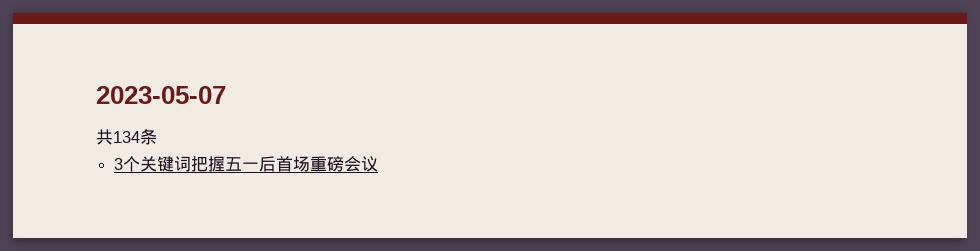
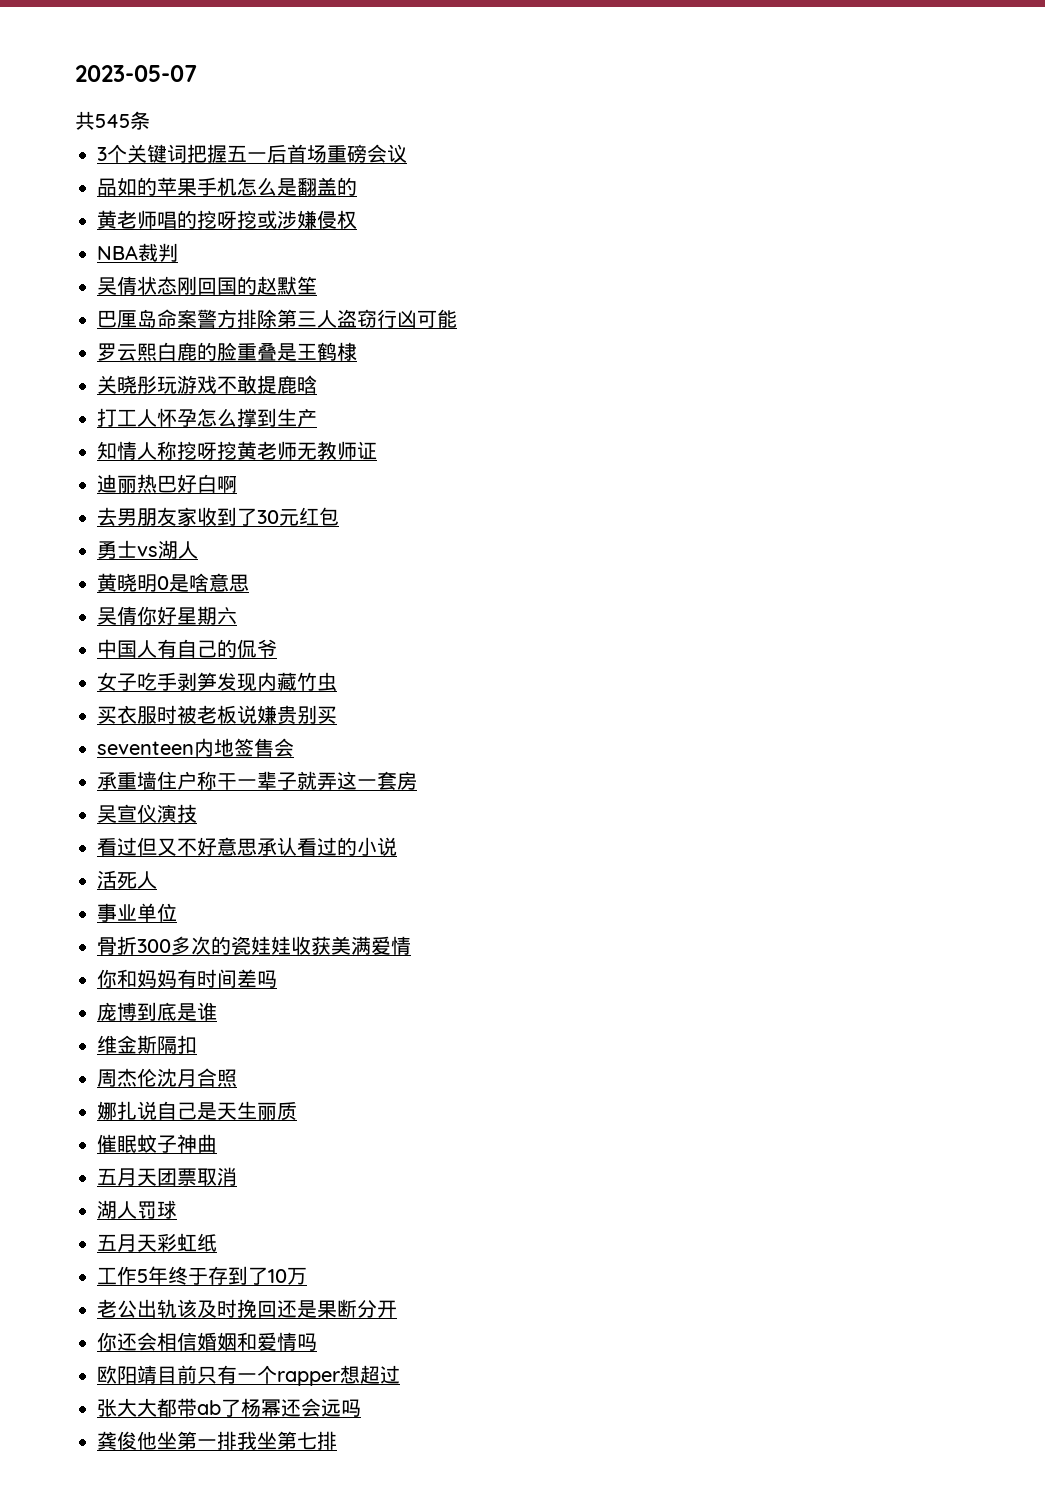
[113,131,140,143] 134 -> [95,114,130,128] 545
(379, 164) none -> [97,177,357,196] [97,210,357,229] [97,243,178,262] [97,276,317,295] [97,309,457,328] [97,342,357,361] [97,375,317,394] [97,408,317,427] [97,441,377,460] [97,474,237,493] [97,507,339,526] [97,540,198,559] [97,573,249,592] [97,606,237,625] [97,639,277,658] [97,672,337,692] [97,705,337,725] [97,738,294,757] [97,771,417,790] [97,804,197,823] [97,837,397,856] [97,870,157,889] [97,903,177,922] [97,936,411,955] [97,969,277,988] [97,1002,217,1021] [97,1035,197,1054] [97,1068,237,1087] [97,1101,297,1120] [97,1134,217,1153] [97,1167,237,1186] [97,1200,177,1219] [97,1233,217,1252] [97,1266,307,1285] [97,1299,397,1318] [97,1332,317,1351] [97,1365,400,1386] [97,1398,361,1417] [97,1431,337,1450] // 品如的苹果手机怎么是翻盖的 // 黄老师唱的挖呀挖或涉嫌侵权 // NBA裁判 // 吴倩状态刚回国的赵默笙 // 巴厘岛命案警方排除第三人盗窃行凶可能 // 罗云熙白鹿的脸重叠是王鹤棣 // 关晓彤玩游戏不敢提鹿晗 // 打工人怀孕怎么撑到生产 // 知情人称挖呀挖黄老师无教师证 // 迪丽热巴好白啊 // 去男朋友家收到了30元红包 // 勇士vs湖人 // 黄晓明0是啥意思 // 吴倩你好星期六 // 中国人有自己的侃爷 // 女子吃手剥笋发现内藏竹虫 // 买衣服时被老板说嫌贵别买 // seventeen内地签售会 // 承重墙住户称干一辈子就弄这一套房 // 吴宣仪演技 // 看过但又不好意思承认看过的小说 // 活死人 // 事业单位 // 骨折300多次的瓷娃娃收获美满爱情 // 你和妈妈有时间差吗 // 庞博到底是谁 // 维金斯隔扣 // 周杰伦沈月合照 // 娜扎说自己是天生丽质 // 催眠蚊子神曲 // 五月天团票取消 // 湖人罚球 // 五月天彩虹纸 // 工作5年终于存到了10万 // 老公出轨该及时挽回还是果断分开 // 你还会相信婚姻和爱情吗 // 欧阳靖目前只有一个rapper想超过 // 张大大都带ab了杨幂还会远吗 // 龚俊他坐第一排我坐第七排

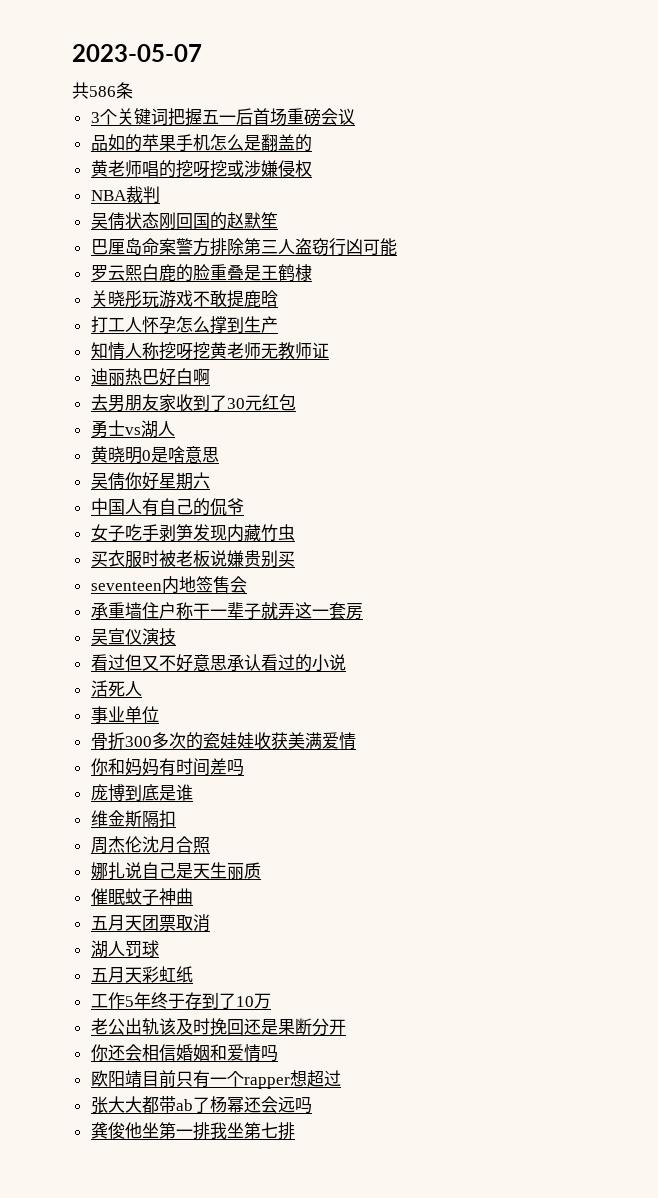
[95,114,130,128] 545 -> [89,86,116,97] 586

